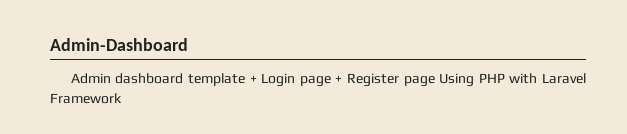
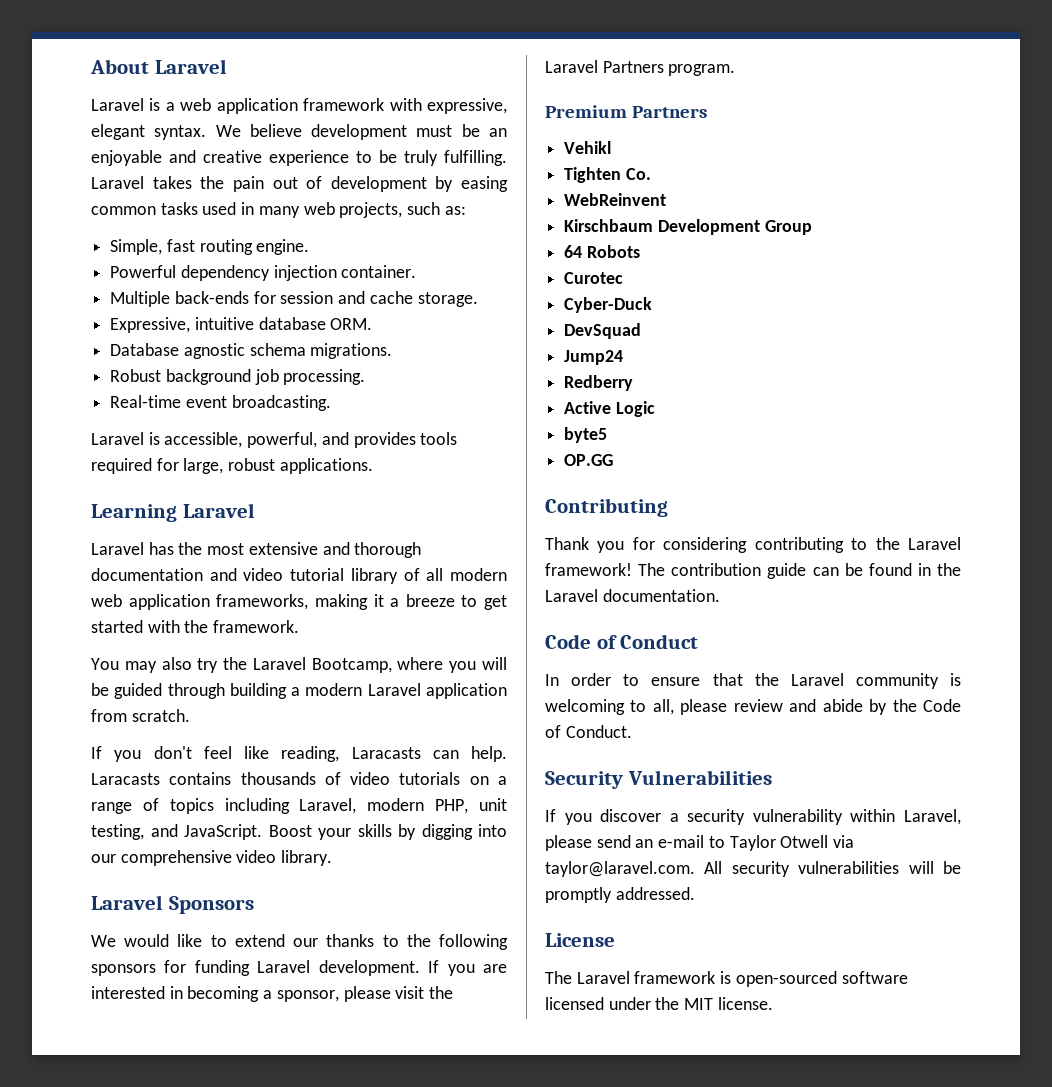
[50,38,188,51] [70,73,586,87] [50,93,122,104] Admin-Dashboard // Admin dashboard template + Login page + Register page Using PHP with Laravel Framework -> [90,59,227,74] [91,98,508,114] [91,124,507,140] [91,150,507,166] [91,176,508,192] [91,202,466,218] [110,239,310,255] [110,265,417,281] [110,291,478,307] [110,317,373,333] [110,343,393,359] [110,369,366,385] [110,395,331,411] [91,432,458,448] [91,458,373,474] [91,503,255,522] [91,542,422,558] [91,568,508,584] [91,594,507,610] [91,620,300,633] [91,657,507,673] [91,683,507,699] [91,709,190,722] [91,746,507,762] [91,772,507,785] [91,798,507,814] [91,824,507,840] [91,850,333,866] [91,895,254,914] [91,934,509,950] [91,960,508,976] [91,986,454,1002] [545,60,736,76] [545,105,707,118] [564,141,612,154] [564,167,651,183] [564,193,667,206] [564,219,812,235] [564,245,640,258] [564,272,624,284] [564,297,653,313] [564,323,642,339] [564,350,624,365] [564,375,634,391] [564,401,655,417] [564,427,608,443] [564,454,614,466] [545,498,668,517] [545,537,961,553] [545,563,961,579] [545,589,720,602] [545,634,699,649] [545,673,961,689] [545,699,961,715] [545,725,632,738] [545,770,772,789] [545,809,961,825] [545,835,855,851] [545,861,961,877] [545,887,695,903] [545,933,615,947] [545,971,908,987] [545,997,773,1010] About Laravel // Laravel is a web application framework with expressive, elegant syntax. We believe development must be an enjoyable and creative experience to be truly fulfilling. Laravel takes the pain out of development by easing common tasks used in many web projects, such as: // Simple, fast routing engine. // Powerful dependency injection container. // Multiple back-ends for session and cache storage. // Expressive, intuitive database ORM. // Database agnostic schema migrations. // Robust background job processing. // Real-time event broadcasting. // Laravel is accessible, powerful, and provides tools required for large, robust applications. // Learning Laravel // Laravel has the most extensive and thorough documentation and video tutorial library of all modern web application frameworks, making it a breeze to get started with the framework. // You may also try the Laravel Bootcamp, where you will be guided through building a modern Laravel application from scratch. // If you don't feel like reading, Laracasts can help. Laracasts contains thousands of video tutorials on a range of topics including Laravel, modern PHP, unit testing, and JavaScript. Boost your skills by digging into our comprehensive video library. // Laravel Sponsors // We would like to extend our thanks to the following sponsors for funding Laravel development. If you are interested in becoming a sponsor, please visit the Laravel Partners program. // Premium Partners // Vehikl // Tighten Co. // WebReinvent // Kirschbaum Development Group // 64 Robots // Curotec // Cyber-Duck // DevSquad // Jump24 // Redberry // Active Logic // byte5 // OP.GG // Contributing // Thank you for considering contributing to the Laravel framework! The contribution guide can be found in the Laravel documentation. // Code of Conduct // In order to ensure that the Laravel community is welcoming to all, please review and abide by the Code of Conduct. // Security Vulnerabilities // If you discover a security vulnerability within Laravel, please send an e-mail to Taylor Otwell via taylor@laravel.com. All security vulnerabilities will be promptly addressed. // License // The Laravel framework is open-sourced software licensed under the MIT license.

